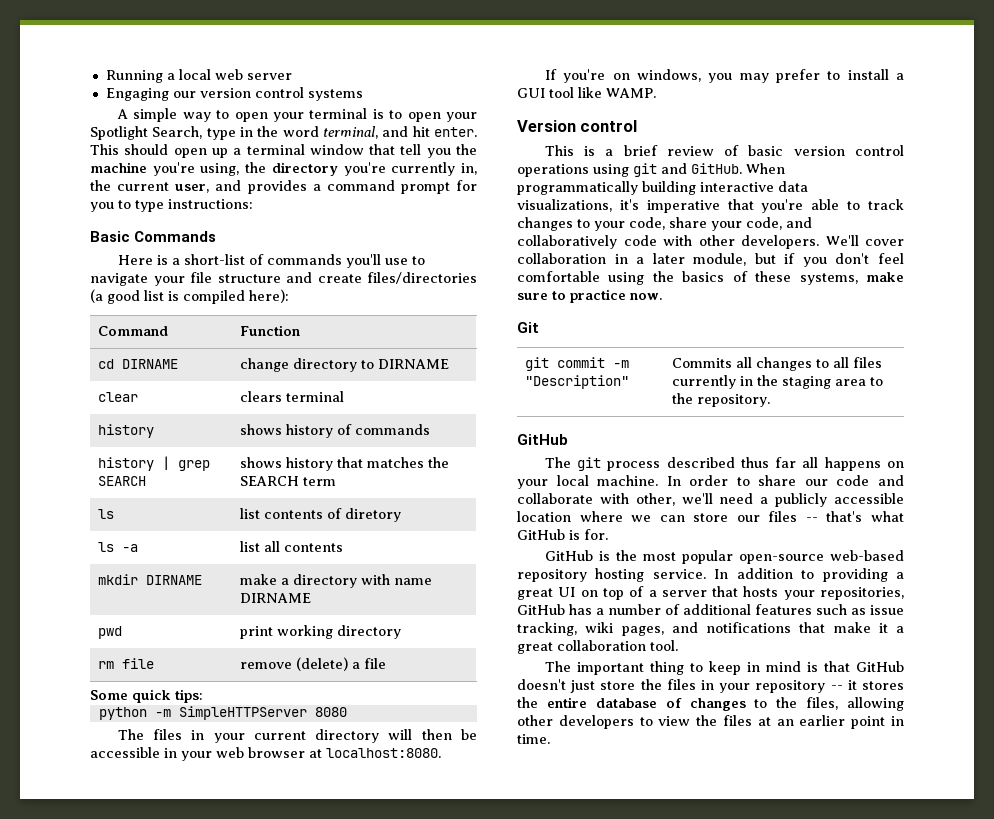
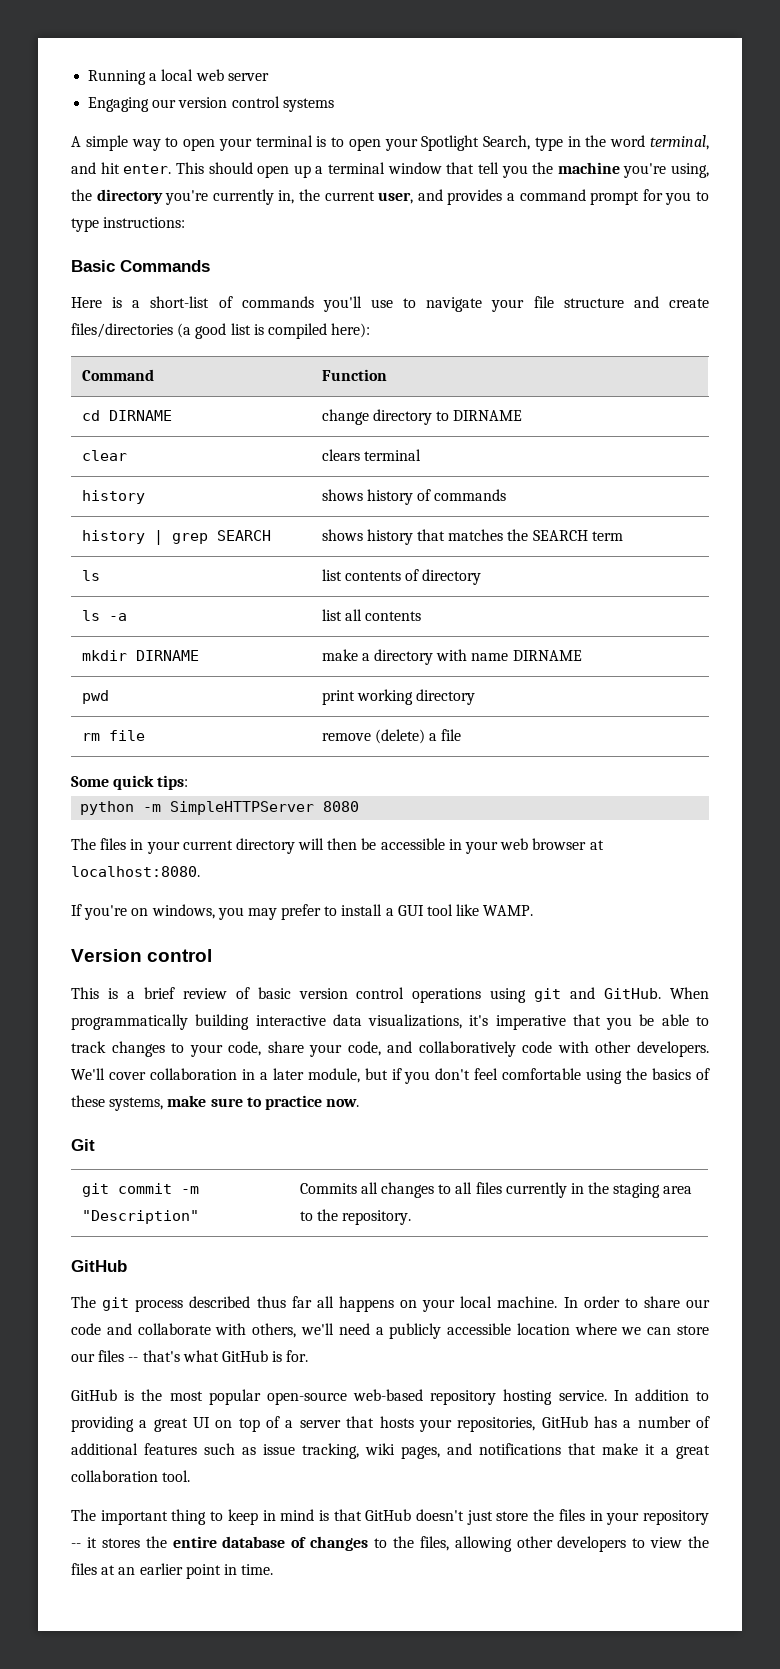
[345,508,402,522] diretory -> [422,569,482,585] directory
[761,199,804,213] you're -> [606,1014,655,1030] you be
[635,493,675,506] other, -> [252,1323,297,1338] others,

